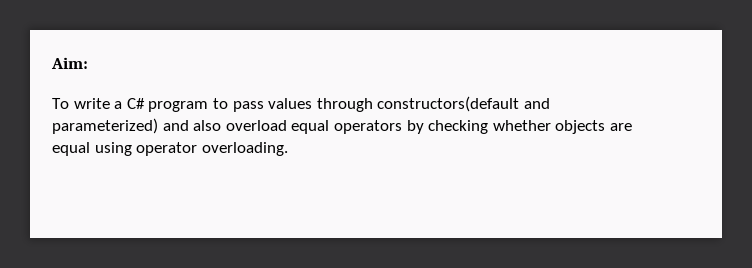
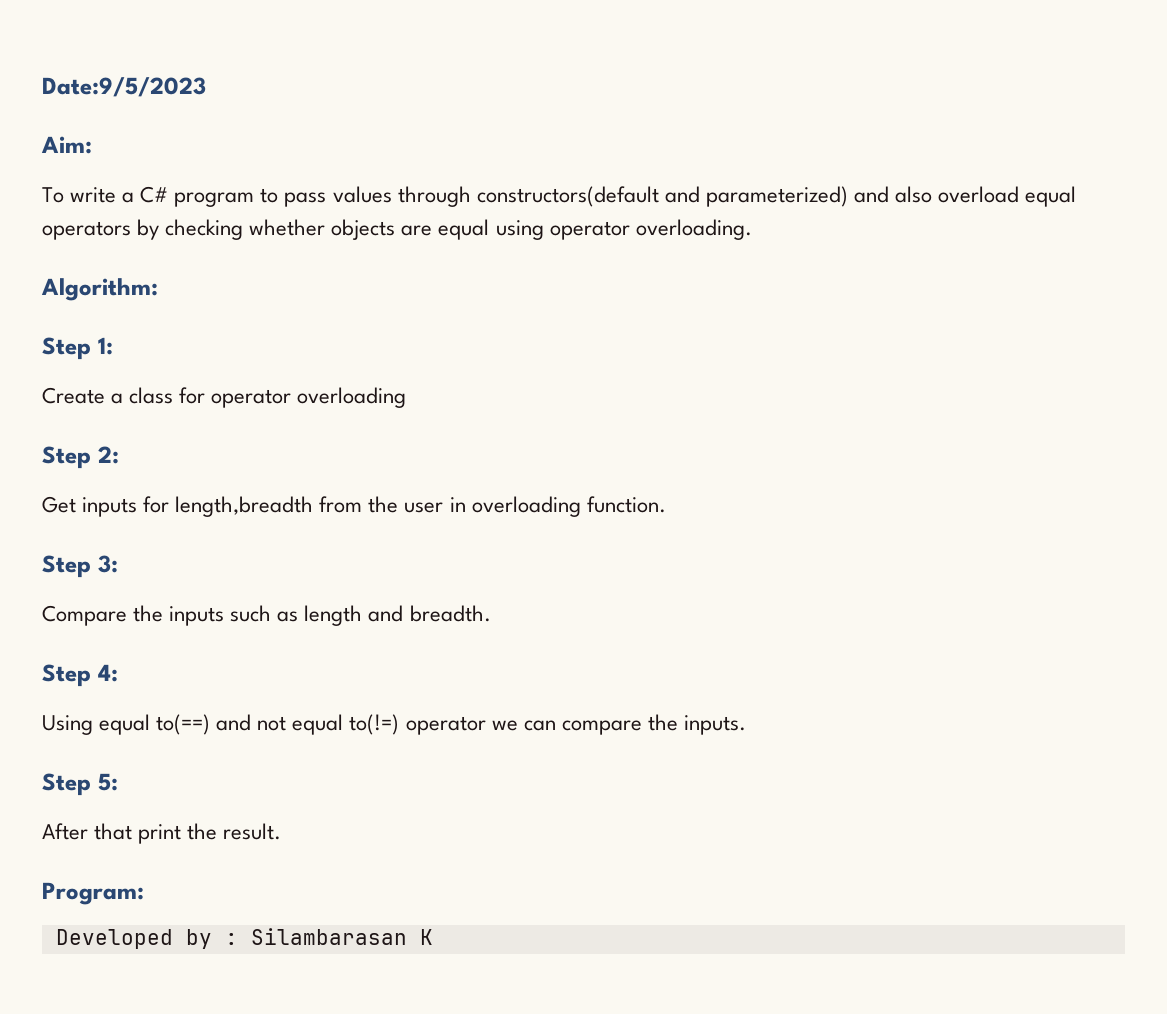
(51, 63) none -> [42,77,206,97] Date:9/5/2023 //
(288, 149) none -> [41,278,158,301] [42,337,113,360] [42,387,407,408] [42,446,119,469] [42,496,666,517] [42,555,118,578] [42,605,491,626] [42,664,118,687] [42,714,746,735] [42,773,118,796] [42,823,282,844] [42,882,144,905] [55,928,433,949] // Algorithm: // Step 1: // Create a class for operator overloading // Step 2: // Get inputs for length,breadth from the user in overloading function. // Step 3: // Compare the inputs such as length and breadth. // Step 4: // Using equal to(==) and not equal to(!=) operator we can compare the inputs. // Step 5: // After that print the result. // Program: // Developed by : Silambarasan K

